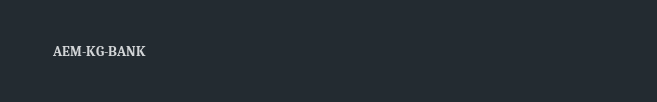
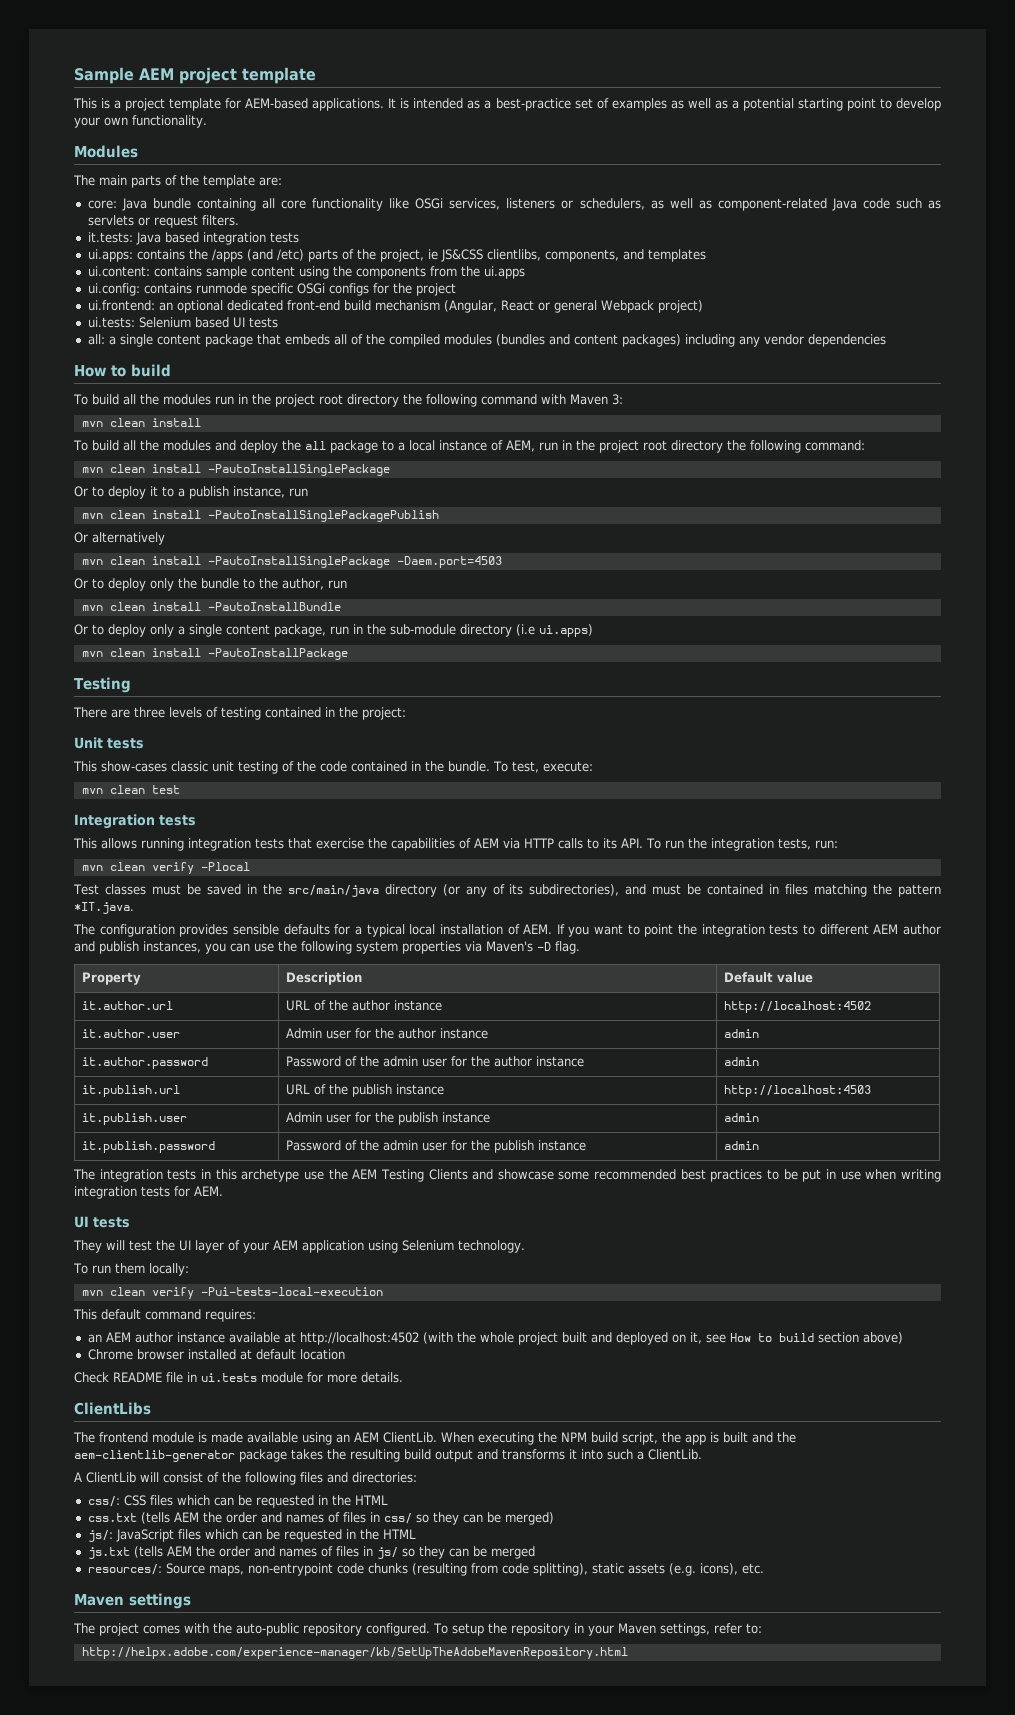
[52,46,146,56] AEM-KG-BANK -> [74,67,316,84] [73,98,941,111] [74,115,207,128] [74,145,138,158] [73,175,282,188] [87,198,941,211] [87,215,239,228] [87,232,299,245] [87,249,706,262] [87,266,525,279] [87,283,456,296] [87,300,703,313] [87,317,278,328] [87,334,886,347] [74,364,171,377] [73,394,623,407] [81,418,201,427] [73,440,865,453] [81,464,390,476] [74,486,308,499] [81,510,439,522] [74,532,165,545] [81,556,502,568] [74,578,347,591] [81,602,341,611] [74,624,593,637] [81,648,348,660] [74,677,131,693] [73,707,406,720] [74,737,144,749] [73,761,593,774] [81,785,180,794] [74,814,196,829] [73,838,838,851] [81,862,250,874] [73,884,941,897] [74,902,134,914] [73,924,942,937] [74,941,580,954] [81,972,141,985] [285,972,362,985] [723,972,813,983] [81,1001,173,1010] [285,1000,442,1011] [723,1001,871,1013] [81,1029,180,1038] [285,1028,488,1039] [723,1029,759,1038] [81,1057,208,1069] [285,1056,584,1067] [723,1057,759,1066] [81,1085,180,1097] [285,1084,444,1097] [723,1085,871,1097] [81,1113,187,1125] [285,1112,490,1125] [723,1113,759,1122] [81,1141,215,1153] [285,1140,586,1153] [723,1141,759,1150] [73,1169,942,1182] [74,1186,223,1199] [74,1216,130,1228] [73,1240,525,1253] [73,1263,189,1276] [81,1287,383,1299] [73,1309,256,1322] [87,1332,903,1345] [87,1349,345,1360] [74,1372,403,1383] [74,1402,151,1415] [73,1432,796,1445] [74,1449,702,1462] [74,1472,417,1485] [87,1495,388,1508] [87,1512,554,1525] [87,1529,416,1542] [87,1546,535,1559] [87,1563,764,1576] [74,1593,191,1609] [73,1623,762,1636] [81,1647,628,1659] Sample AEM project template // This is a project template for AEM-based applications. It is intended as a best-practice set of examples as well as a potential starting point to develop your own functionality. // Modules // The main parts of the template are: // core: Java bundle containing all core functionality like OSGi services, listeners or schedulers, as well as component-related Java code such as servlets or request filters. // it.tests: Java based integration tests // ui.apps: contains the /apps (and /etc) parts of the project, ie JS&CSS clientlibs, components, and templates // ui.content: contains sample content using the components from the ui.apps // ui.config: contains runmode specific OSGi configs for the project // ui.frontend: an optional dedicated front-end build mechanism (Angular, React or general Webpack project) // ui.tests: Selenium based UI tests // all: a single content package that embeds all of the compiled modules (bundles and content packages) including any vendor dependencies // How to build // To build all the modules run in the project root directory the following command with Maven 3: // mvn clean install // To build all the modules and deploy the all package to a local instance of AEM, run in the project root directory the following command: // mvn clean install -PautoInstallSinglePackage // Or to deploy it to a publish instance, run // mvn clean install -PautoInstallSinglePackagePublish // Or alternatively // mvn clean install -PautoInstallSinglePackage -Daem.port=4503 // Or to deploy only the bundle to the author, run // mvn clean install -PautoInstallBundle // Or to deploy only a single content package, run in the sub-module directory (i.e ui.apps) // mvn clean install -PautoInstallPackage // Testing // There are three levels of testing contained in the project: // Unit tests // This show-cases classic unit testing of the code contained in the bundle. To test, execute: // mvn clean test // Integration tests // This allows running integration tests that exercise the capabilities of AEM via HTTP calls to its API. To run the integration tests, run: // mvn clean verify -Plocal // Test classes must be saved in the src/main/java directory (or any of its subdirectories), and must be contained in files matching the pattern *IT.java. // The configuration provides sensible defaults for a typical local installation of AEM. If you want to point the integration tests to different AEM author and publish instances, you can use the following system properties via Maven's -D flag. // Property | Description | Default value // it.author.url | URL of the author instance | http://localhost:4502 // it.author.user | Admin user for the author instance | admin // it.author.password | Password of the admin user for the author instance | admin // it.publish.url | URL of the publish instance | http://localhost:4503 // it.publish.user | Admin user for the publish instance | admin // it.publish.password | Password of the admin user for the publish instance | admin // The integration tests in this archetype use the AEM Testing Clients and showcase some recommended best practices to be put in use when writing integration tests for AEM. // UI tests // They will test the UI layer of your AEM application using Selenium technology. // To run them locally: // mvn clean verify -Pui-tests-local-execution // This default command requires: // an AEM author instance available at http://localhost:4502 (with the whole project built and deployed on it, see How to build section above) // Chrome browser installed at default location // Check README file in ui.tests module for more details. // ClientLibs // The frontend module is made available using an AEM ClientLib. When executing the NPM build script, the app is built and the aem-clientlib-generator package takes the resulting build output and transforms it into such a ClientLib. // A ClientLib will consist of the following files and directories: // css/: CSS files which can be requested in the HTML // css.txt (tells AEM the order and names of files in css/ so they can be merged) // js/: JavaScript files which can be requested in the HTML // js.txt (tells AEM the order and names of files in js/ so they can be merged // resources/: Source maps, non-entrypoint code chunks (resulting from code splitting), static assets (e.g. icons), etc. // Maven settings // The project comes with the auto-public repository configured. To setup the repository in your Maven settings, refer to: // http://helpx.adobe.com/experience-manager/kb/SetUpTheAdobeMavenRepository.html

